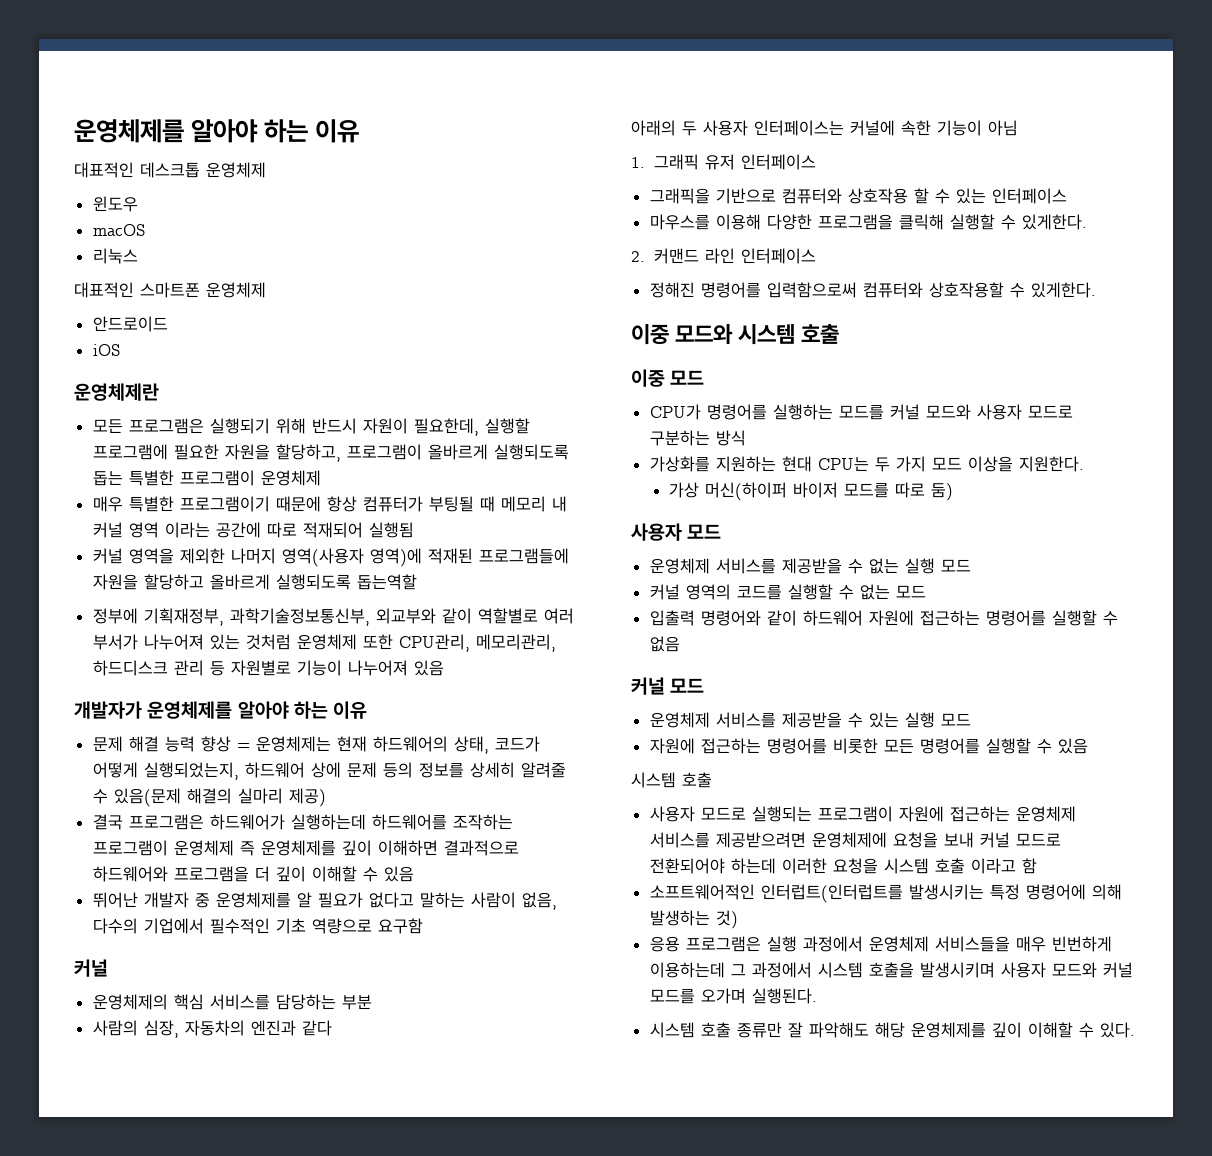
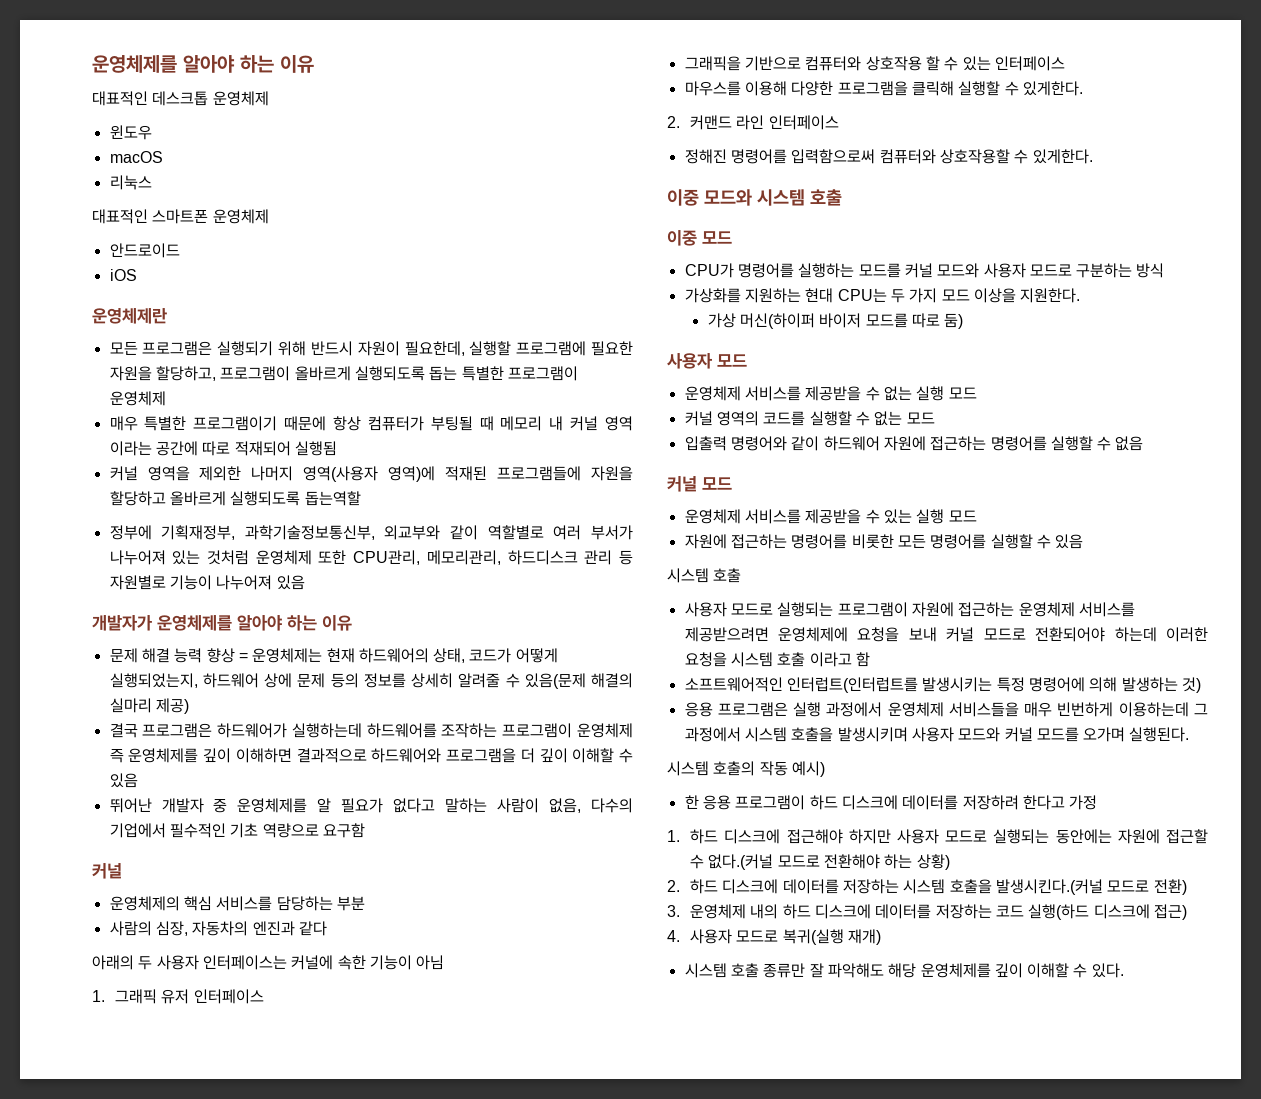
(817, 996) none -> [667,761,825,777] [684,795,1098,810] [667,829,1208,844] [690,854,950,870] [667,879,1187,895] [667,904,1188,920] [667,929,882,945] // 시스템 호출의 작동 예시) // 한 응용 프로그램이 하드 디스크에 데이터를 저장하려 한다고 가정 // 1. 하드 디스크에 접근해야 하지만 사용자 모드로 실행되는 동안에는 자원에 접근할 수 없다.(커널 모드로 전환해야 하는 상황) // 2. 하드 디스크에 데이터를 저장하는 시스템 호출을 발생시킨다.(커널 모드로 전환) // 3. 운영체제 내의 하드 디스크에 데이터를 저장하는 코드 실행(하드 디스크에 접근) // 4. 사용자 모드로 복귀(실행 재개)

